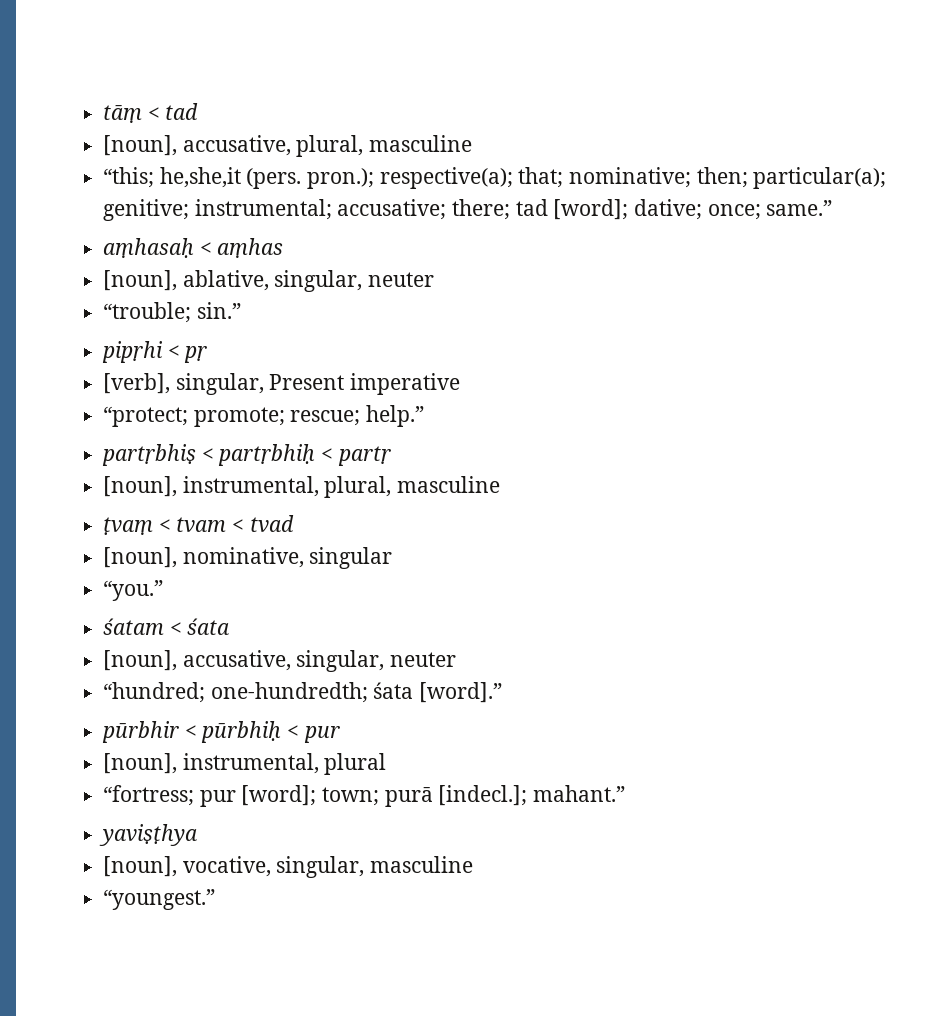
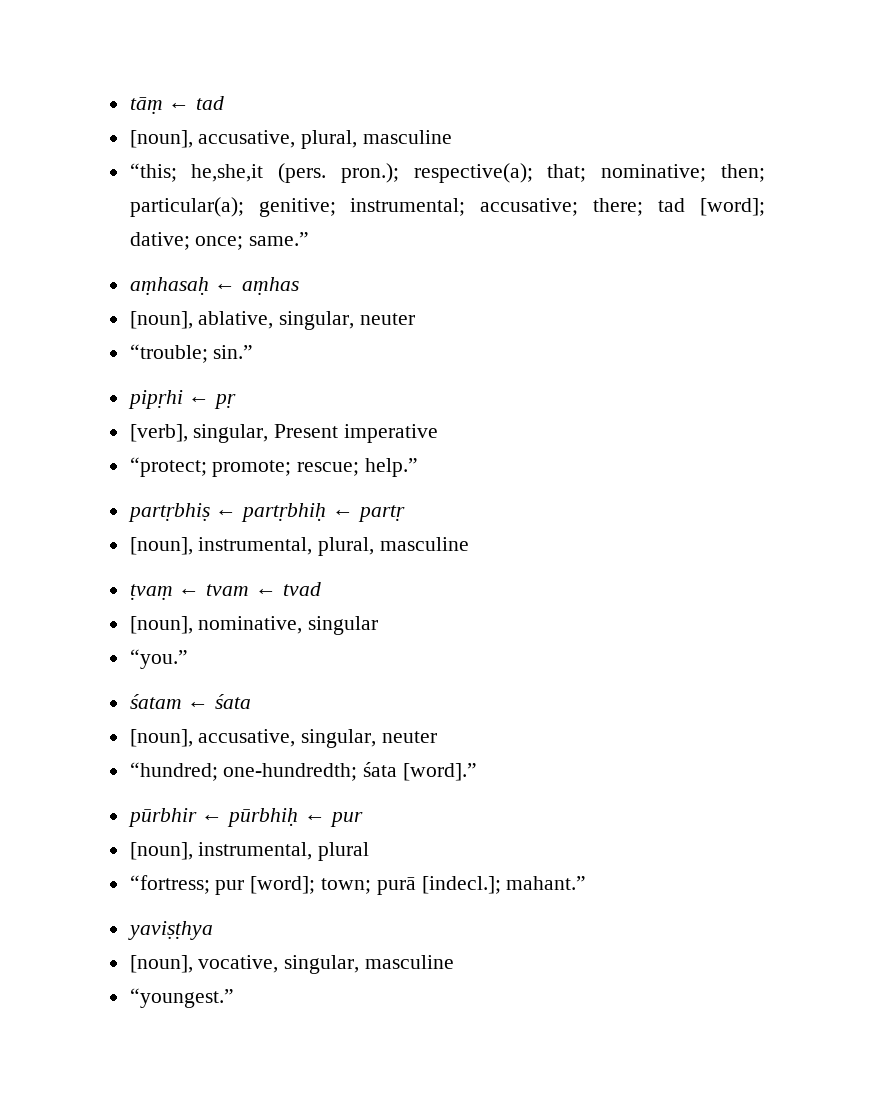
[147,107,160,120] < -> [168,102,191,110] ←
[199,242,212,255] < -> [214,283,237,291] ←
[167,345,180,358] < -> [188,396,211,404] ←
[201,444,334,466] < partṛbhiḥ < -> [215,503,355,522] ← partṛbhiḥ ←
[158,517,245,532] < tvam < -> [178,584,278,596] ← tvam ←
[169,622,182,635] < -> [187,701,210,709] ←
[184,721,300,743] < pūrbhiḥ < -> [201,808,327,827] ← pūrbhiḥ ←

